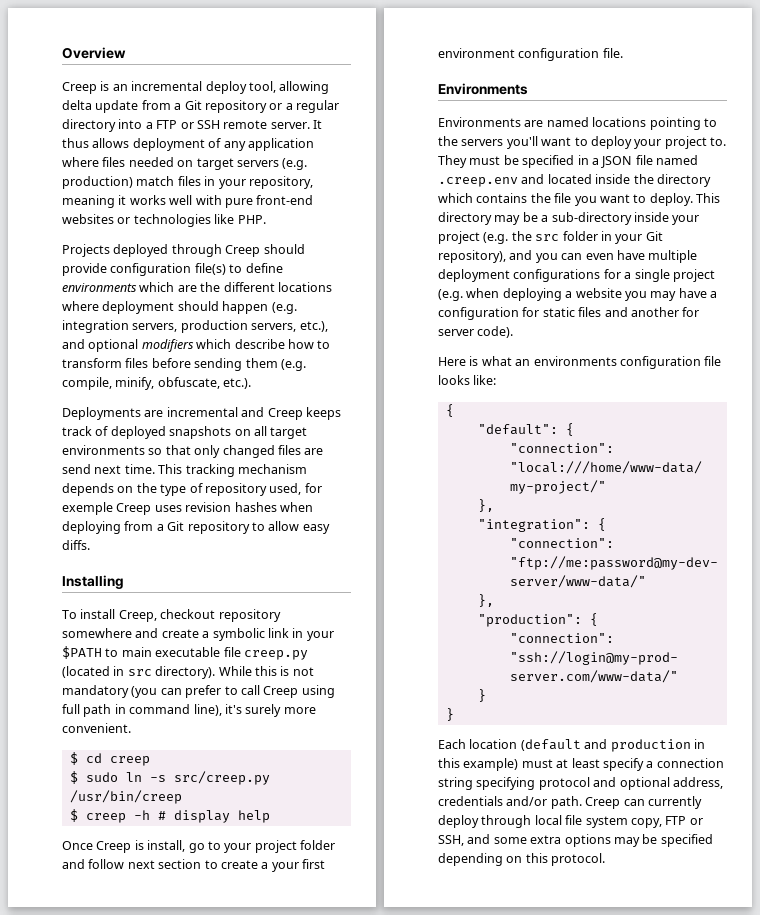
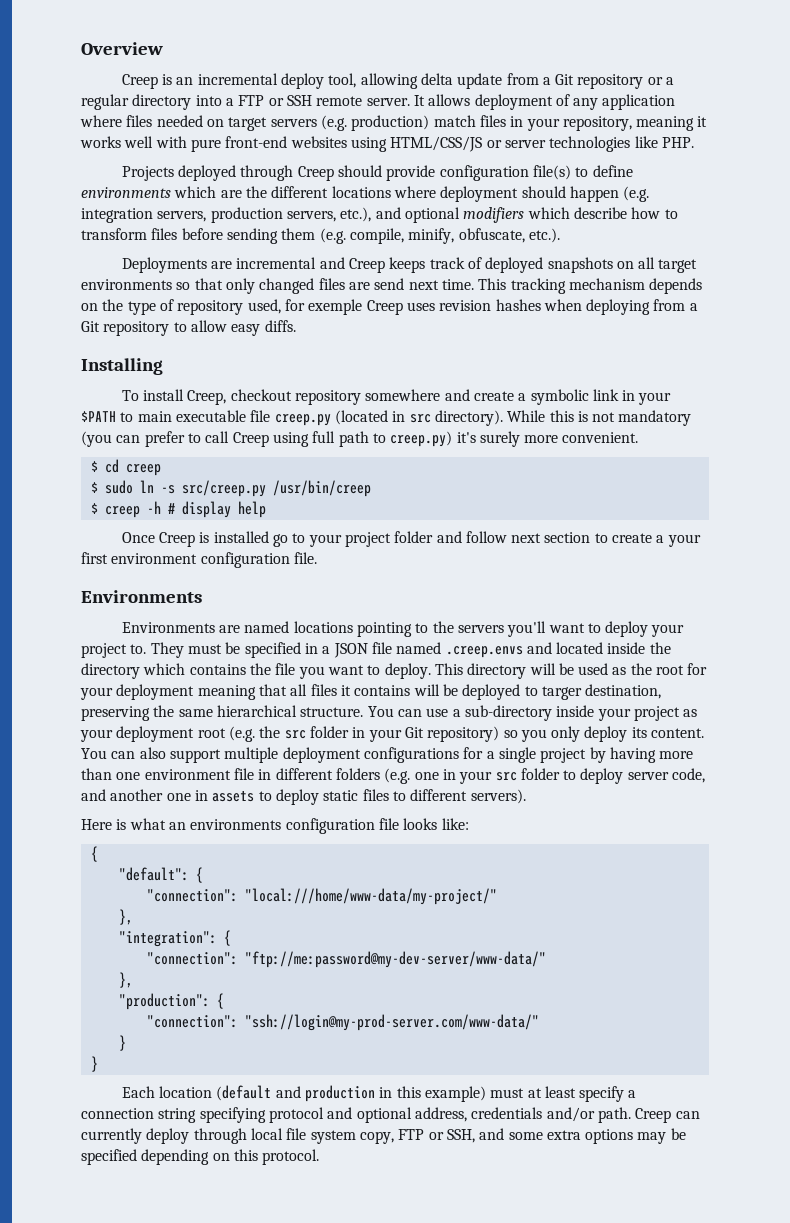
[62,138,89,148] thus -> (425, 100) none
[117,217,131,224] or -> [350,136,546,152] using HTML/CSS/JS or server
[114,704,222,716] in command line), -> [372,431,453,447] to creep.py)
[147,840,186,852] install, -> [213,531,269,543] installed
[438,177,518,187] .creep.env -> [445,646,523,658] .creep.envs
[494,212,538,225] may be -> [529,663,708,675] [80,684,662,700] [81,705,449,721] will be used as the root for your deployment meaning that all files it contains will be deployed to targer destination, preserving the same hierarchical structure. You can use
(480, 237) none -> [683,709,698,717] [80,726,226,742] as your deployment root
[438,250,645,263] repository), and you can even have -> [427,726,705,742] [81,747,221,763] repository) so you only deploy its content. You can also support
[438,288,717,301] [438,307,700,320] [438,326,514,338] (e.g. when deploying a website you may have a configuration for static files and another for server code). -> [589,747,694,763] [81,768,706,784] [81,789,526,805] by having more than one environment file in different folders (e.g. one in your src folder to deploy server code, and another one in assets to deploy static files to different servers).

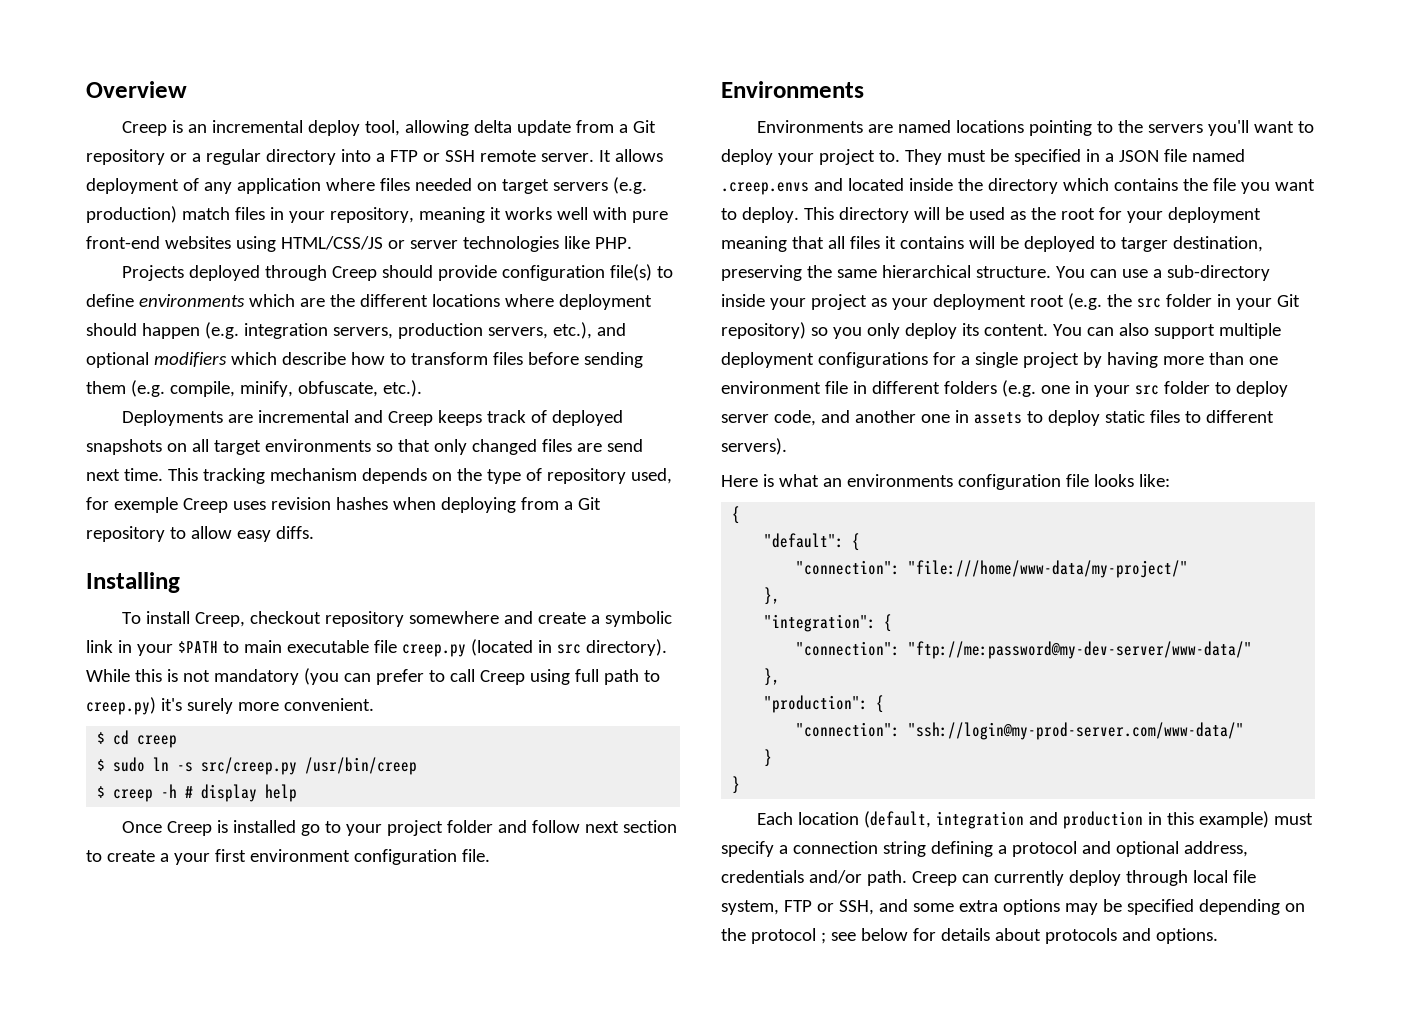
[244,888,497,905] "local:///home/www-data/my-project/" -> [908,560,1189,578] "file:///home/www-data/my-project/"
[216,1085,272,1101] (default -> [863,811,1024,829] (default, integration
[527,1086,576,1098] at least -> (1313, 819) none
[199,1107,266,1123] specifying -> [930,841,1007,857] defining a
[310,1130,394,1144] system copy, -> [721,900,779,915] system,
[233,1149,320,1165] this protocol. -> [721,928,1218,944] the protocol ; see below for details about protocols and options.

